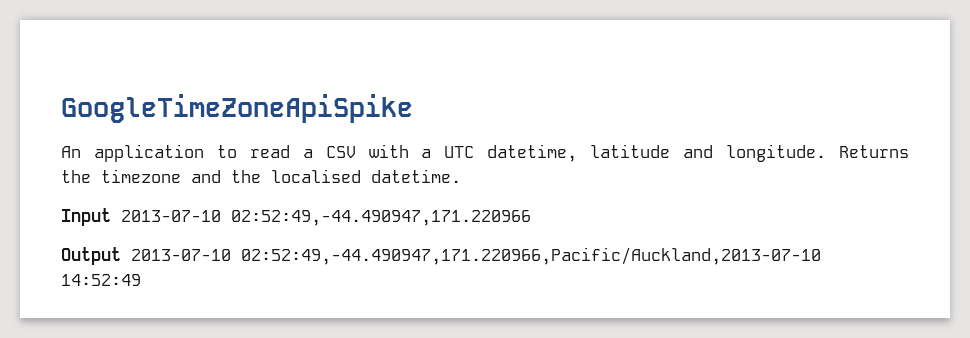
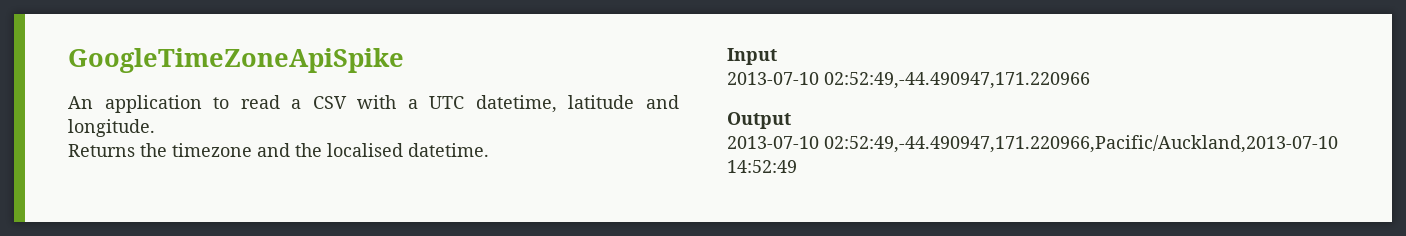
(827, 153) none -> (155, 128) //
(111, 217) none -> (777, 56) //
(121, 256) none -> (791, 120) //

